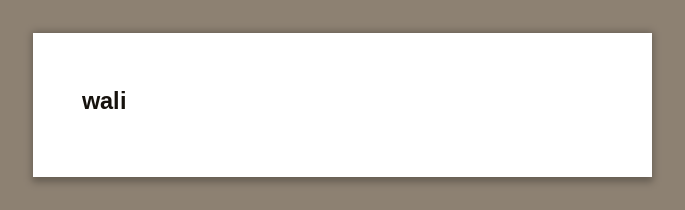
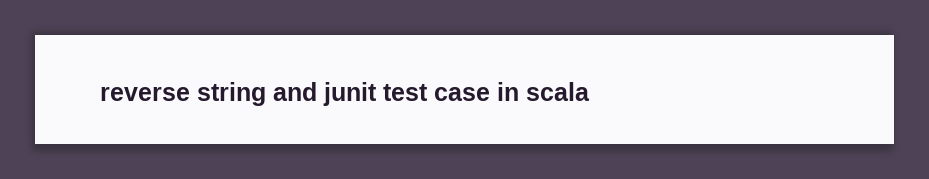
[81,91,127,109] wali -> [100,82,590,106] reverse string and junit test case in scala

